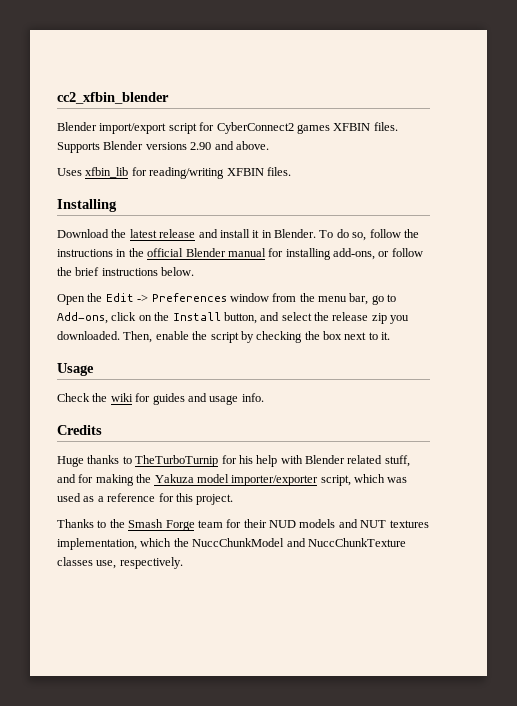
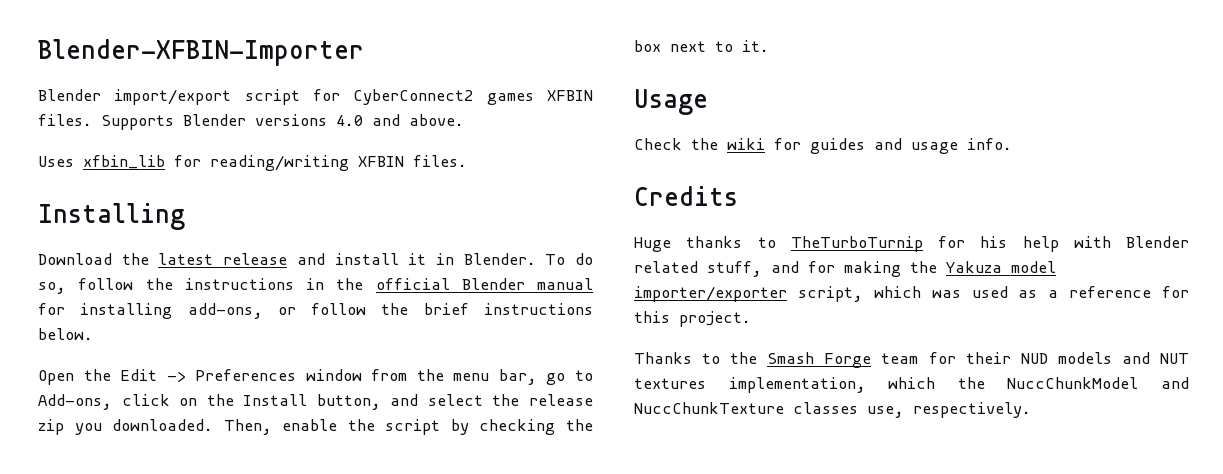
[57,92,169,104] cc2_xfbin_blender -> [38,39,364,66] Blender-XFBIN-Importer
[190,142,212,150] 2.90 -> [336,115,363,126] 4.0

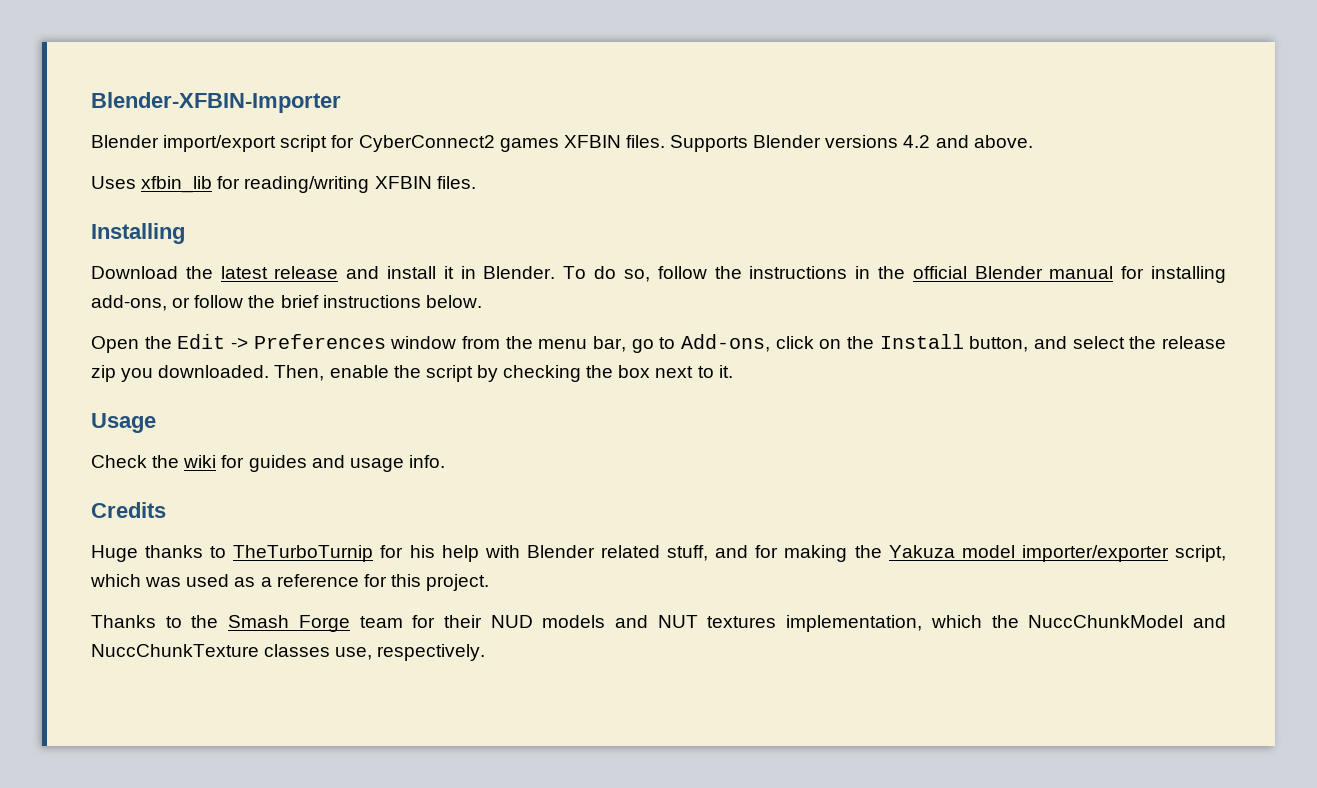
[336,115,363,126] 4.0 -> [903,135,931,148] 4.2

